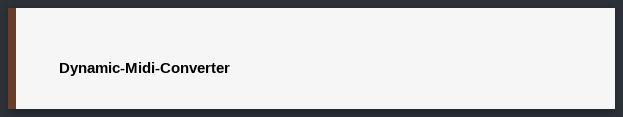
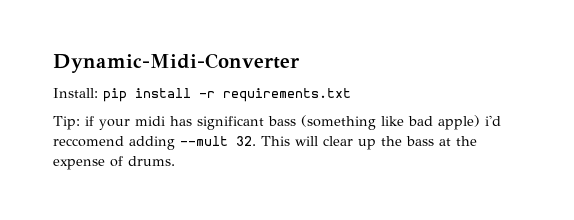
(230, 69) none -> [53,88,351,102] [53,115,501,130] [53,136,477,150] [53,156,175,170] // Install: pip install -r requirements.txt // Tip: if your midi has significant bass (something like bad apple) i'd reccomend adding --mult 32. This will clear up the bass at the expense of drums.

